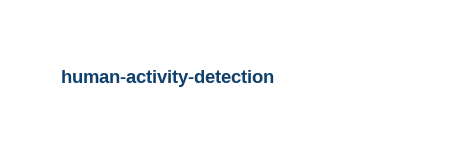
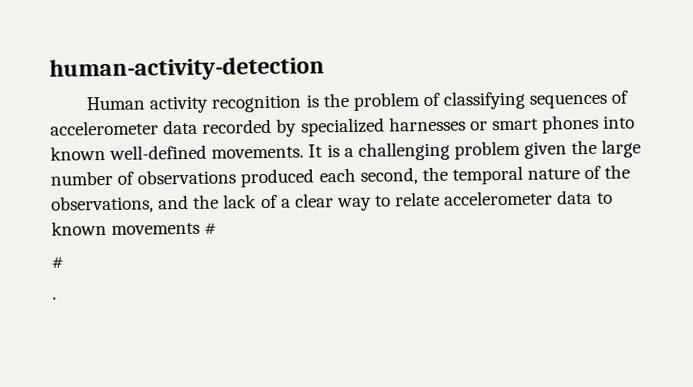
(274, 78) none -> [86,90,629,114] [50,114,636,137] [50,139,642,161] [50,164,631,188] [51,189,613,214] [51,220,218,236] [51,256,64,269] [52,296,57,300] // Human activity recognition is the problem of classifying sequences of accelerometer data recorded by specialized harnesses or smart phones into known well-defined movements. It is a challenging problem given the large number of observations produced each second, the temporal nature of the observations, and the lack of a clear way to relate accelerometer data to known movements # // # // .

